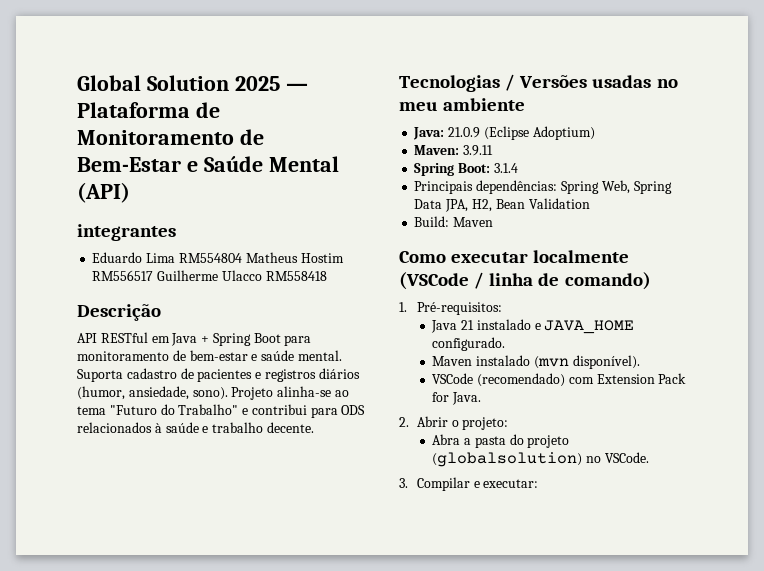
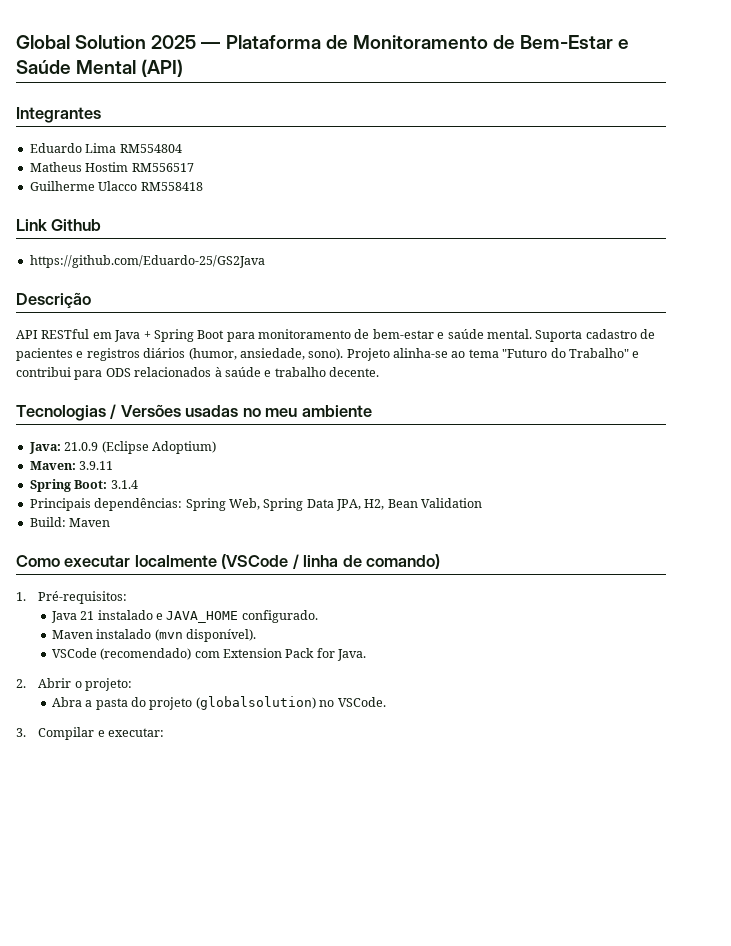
[77,224,176,241] integrantes -> [16,107,101,123] Integrantes
(242, 258) none -> (182, 148) //
(154, 275) none -> (194, 167) //
(327, 276) none -> [16,219,102,231] [29,255,265,268] // Link Github // https://github.com/Eduardo-25/GS2Java

